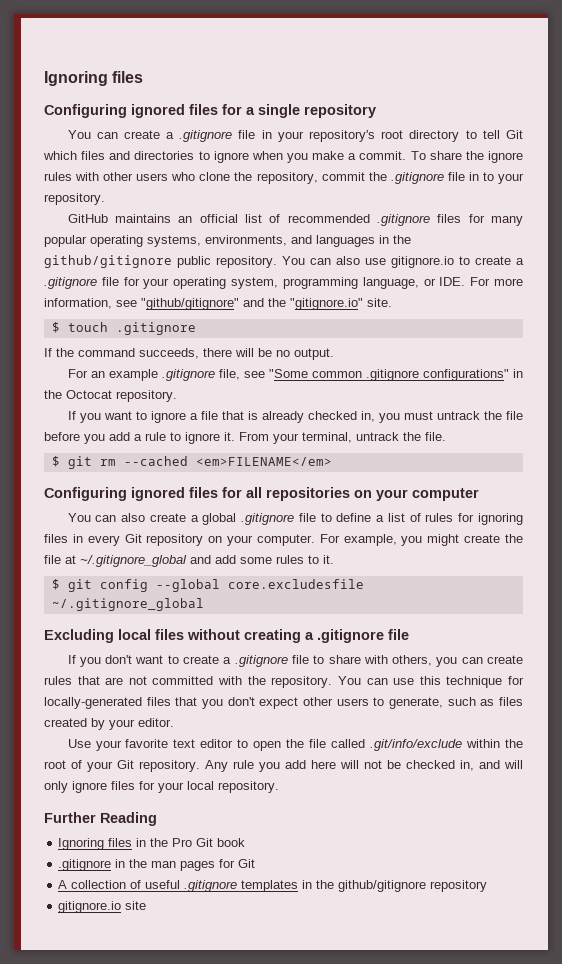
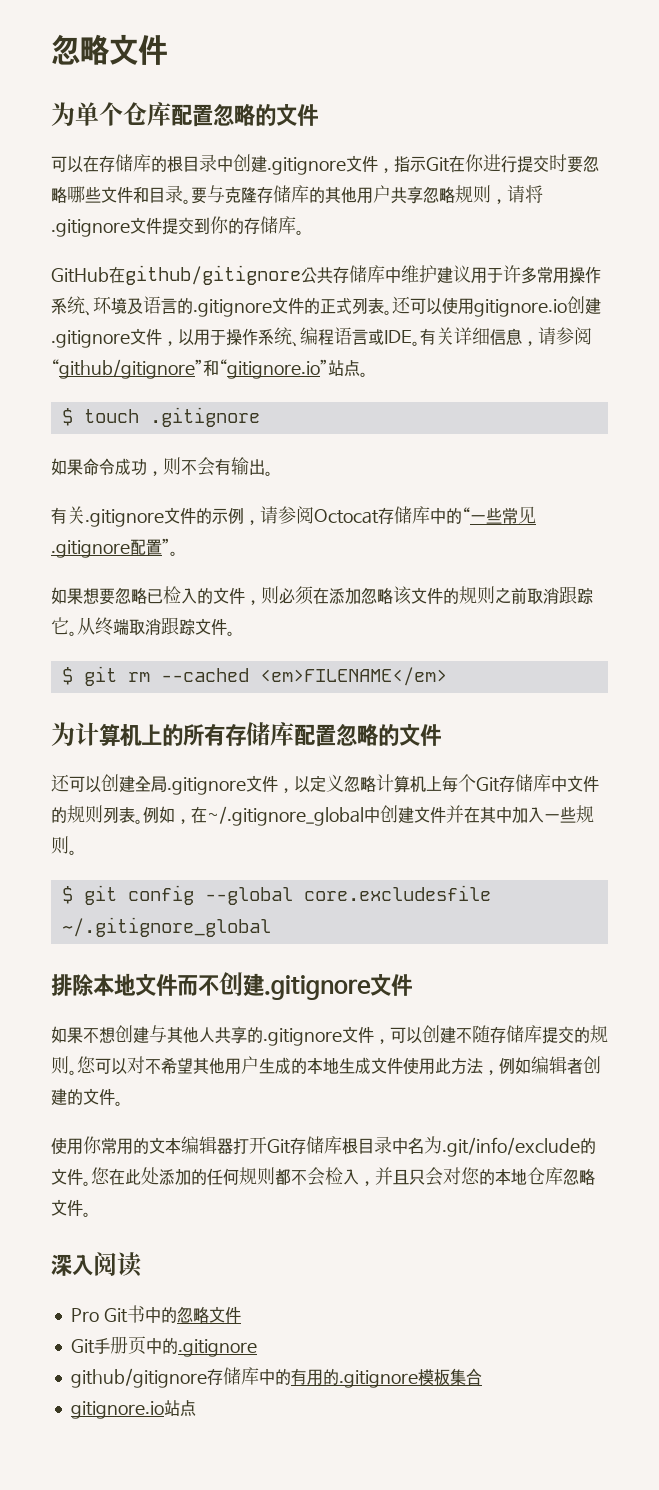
[44,71,144,86] [44,104,376,118] [67,130,523,142] [43,151,524,163] [44,172,524,184] [44,193,105,205] [67,214,524,226] [44,235,411,247] [44,255,524,268] [44,277,523,289] [44,298,392,310] [51,322,196,335] [44,348,334,360] [67,369,523,381] [44,390,177,402] [67,411,524,423] [44,432,446,444] Ignoring files // Configuring ignored files for a single repository // You can create a .gitignore file in your repository's root directory to tell Git which files and directories to ignore when you make a commit. To share the ignore rules with other users who clone the repository, commit the .gitignore file in to your repository. // GitHub maintains an official list of recommended .gitignore files for many popular operating systems, environments, and languages in the github/gitignore public repository. You can also use gitignore.io to create a .gitignore file for your operating system, programming language, or IDE. For more information, see "github/gitignore" and the "gitignore.io" site. // $ touch .gitignore // If the command succeeds, there will be no output. // For an example .gitignore file, see "Some common .gitignore configurations" in the Octocat repository. // If you want to ignore a file that is already checked in, you must untrack the file before you add a rule to ignore it. From your terminal, untrack the file. -> [51,34,167,65] [51,101,318,127] [51,154,599,175] [51,185,543,204] [51,216,304,237] [51,265,601,285] [51,296,601,317] [51,327,592,348] [51,359,368,379] [61,407,260,427] [51,457,273,476] [51,506,536,527] [51,538,178,558] [51,586,593,605] [51,617,235,636] 忽略文件 // 为单个仓库配置忽略的文件 // 可以在存储库的根目录中创建.gitignore文件，指示Git在你进行提交时要忽略哪些文件和目录。要与克隆存储库的其他用户共享忽略规则，请将.gitignore文件提交到你的存储库。 // GitHub在github/gitignore公共存储库中维护建议用于许多常用操作系统、环境及语言的.gitignore文件的正式列表。还可以使用gitignore.io创建.gitignore文件，以用于操作系统、编程语言或IDE。有关详细信息，请参阅“github/gitignore”和“gitignore.io”站点。 // $ touch .gitignore // 如果命令成功，则不会有输出。 // 有关.gitignore文件的示例，请参阅Octocat存储库中的“一些常见.gitignore配置”。 // 如果想要忽略已检入的文件，则必须在添加忽略该文件的规则之前取消跟踪它。从终端取消跟踪文件。
[44,487,479,501] [67,513,523,525] [44,534,524,546] [44,555,334,567] Configuring ignored files for all repositories on your computer // You can also create a global .gitignore file to define a list of rules for ignoring files in every Git repository on your computer. For example, you might create the file at ~/.gitignore_global and add some rules to it. -> [51,721,441,747] [51,774,599,795] [51,805,594,826] [51,836,77,855] 为计算机上的所有存储库配置忽略的文件 // 还可以创建全局.gitignore文件，以定义忽略计算机上每个Git存储库中文件的规则列表。例如，在~/.gitignore_global中创建文件并在其中加入一些规则。
[44,629,409,643] [67,655,524,667] [44,676,525,688] [44,697,524,709] [44,718,174,730] [67,739,524,751] [44,760,523,772] [44,781,279,793] [44,812,157,826] [58,838,246,850] [58,859,256,871] [58,880,488,892] [58,901,147,913] Excluding local files without creating a .gitignore file // If you don't want to create a .gitignore file to share with others, you can create rules that are not committed with the repository. You can use this technique for locally-generated files that you don't expect other users to generate, such as files created by your editor. // Use your favorite text editor to open the file called .git/info/exclude within the root of your Git repository. Any rule you add here will not be checked in, and will only ignore files for your local repository. // Further Reading // Ignoring files in the Pro Git book // .gitignore in the man pages for Git // A collection of useful .gitignore templates in the github/gitignore repository // gitignore.io site -> [51,972,412,1000] [51,1025,608,1046] [51,1056,601,1075] [51,1088,123,1106] [51,1136,596,1157] [51,1167,595,1186] [51,1199,91,1217] [51,1252,142,1277] [70,1305,241,1323] [70,1336,257,1357] [70,1367,482,1388] [70,1400,196,1419] 排除本地文件而不创建.gitignore文件 // 如果不想创建与其他人共享的.gitignore文件，可以创建不随存储库提交的规则。您可以对不希望其他用户生成的本地生成文件使用此方法，例如编辑者创建的文件。 // 使用你常用的文本编辑器打开Git存储库根目录中名为.git/info/exclude的文件。您在此处添加的任何规则都不会检入，并且只会对您的本地仓库忽略文件。 // 深入阅读 // Pro Git书中的忽略文件 // Git手册页中的.gitignore // github/gitignore存储库中的有用的.gitignore模板集合 // gitignore.io站点

